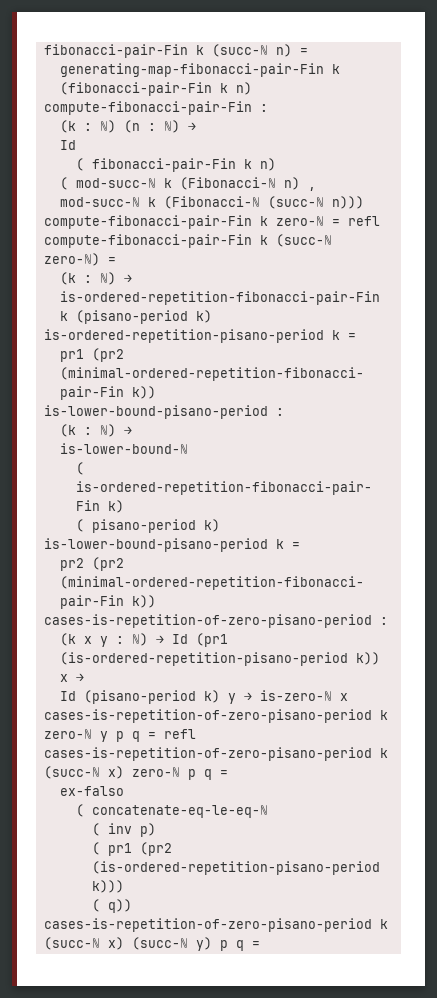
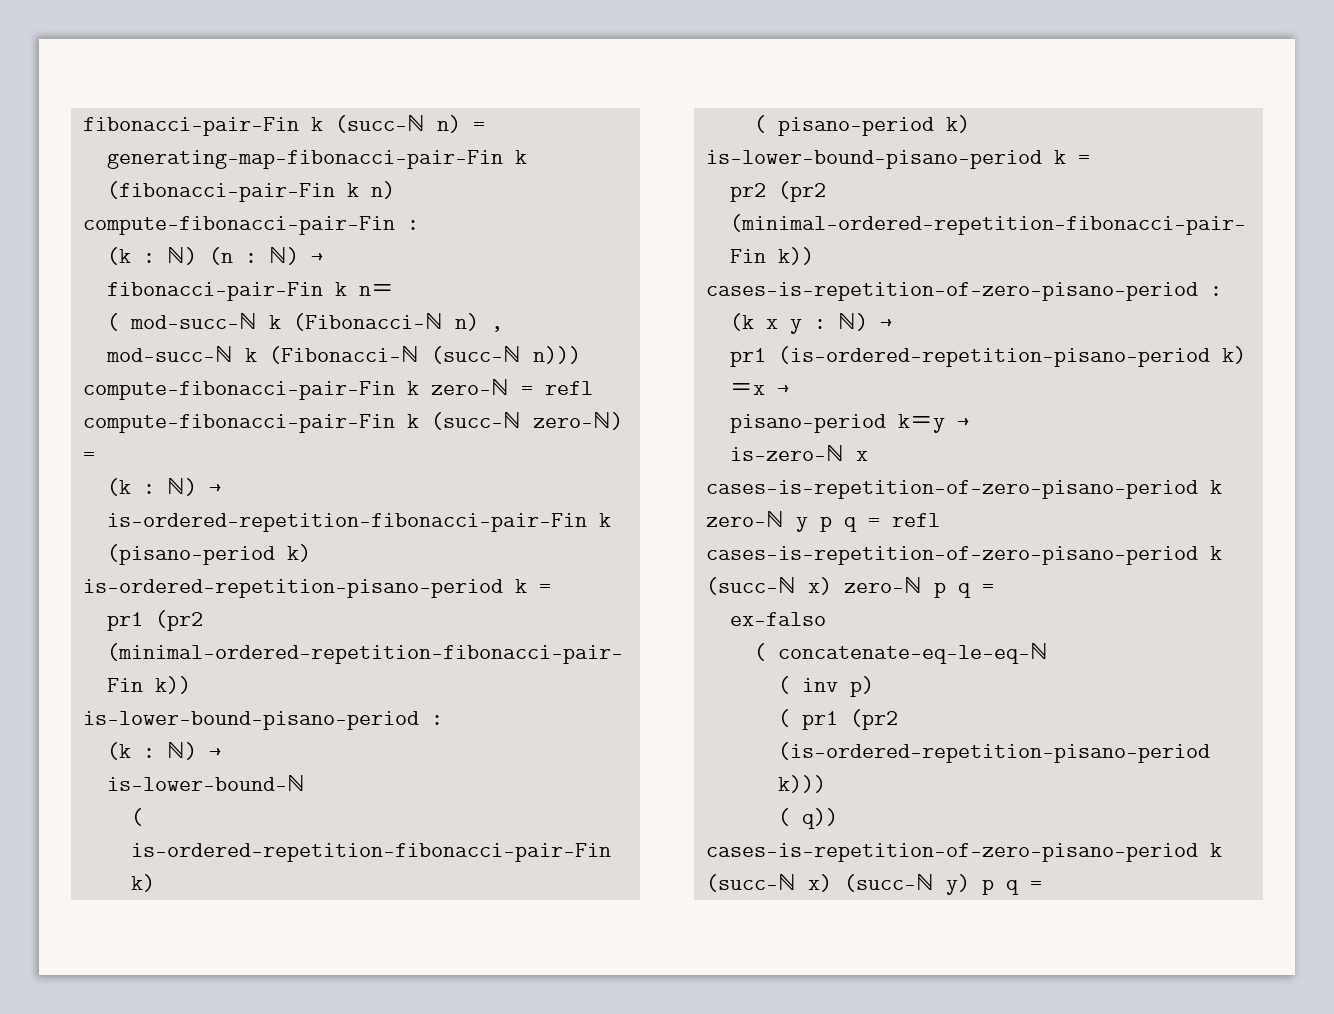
[59,140,76,150] [75,158,276,172] Id // ( fibonacci-pair-Fin k n) -> [106,282,394,301] fibonacci-pair-Fin k n＝
[171,633,228,647] [59,652,380,666] Id (pr1 (is-ordered-repetition-pisano-period k)) -> [729,346,1246,367] [729,383,753,395] // pr1 (is-ordered-repetition-pisano-period k)＝
[59,690,220,704] Id (pisano-period k) -> [729,414,933,433] pisano-period k＝
(252, 696) none -> (969, 423) //

